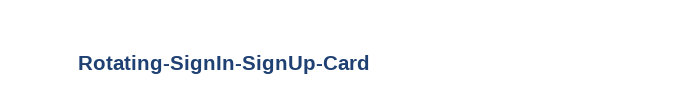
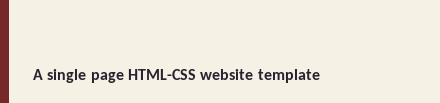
[78,55,370,74] Rotating-SignIn-SignUp-Card -> [33,69,320,83] A single page HTML-CSS website template

